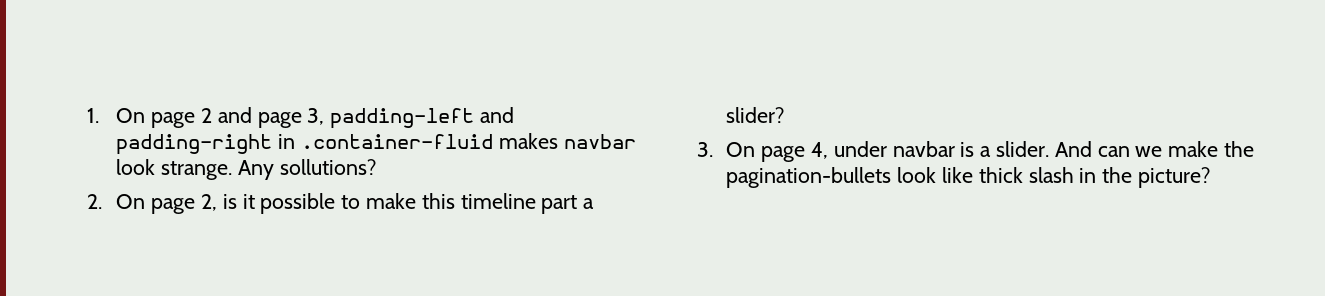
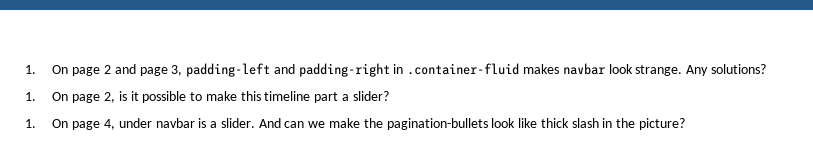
[279,159,376,175] [87,194,102,209] sollutions? // 2. -> [710,64,766,74] [25,92,36,101] solutions? // 1.
[697,142,713,157] 3. -> [25,119,36,128] 1.

